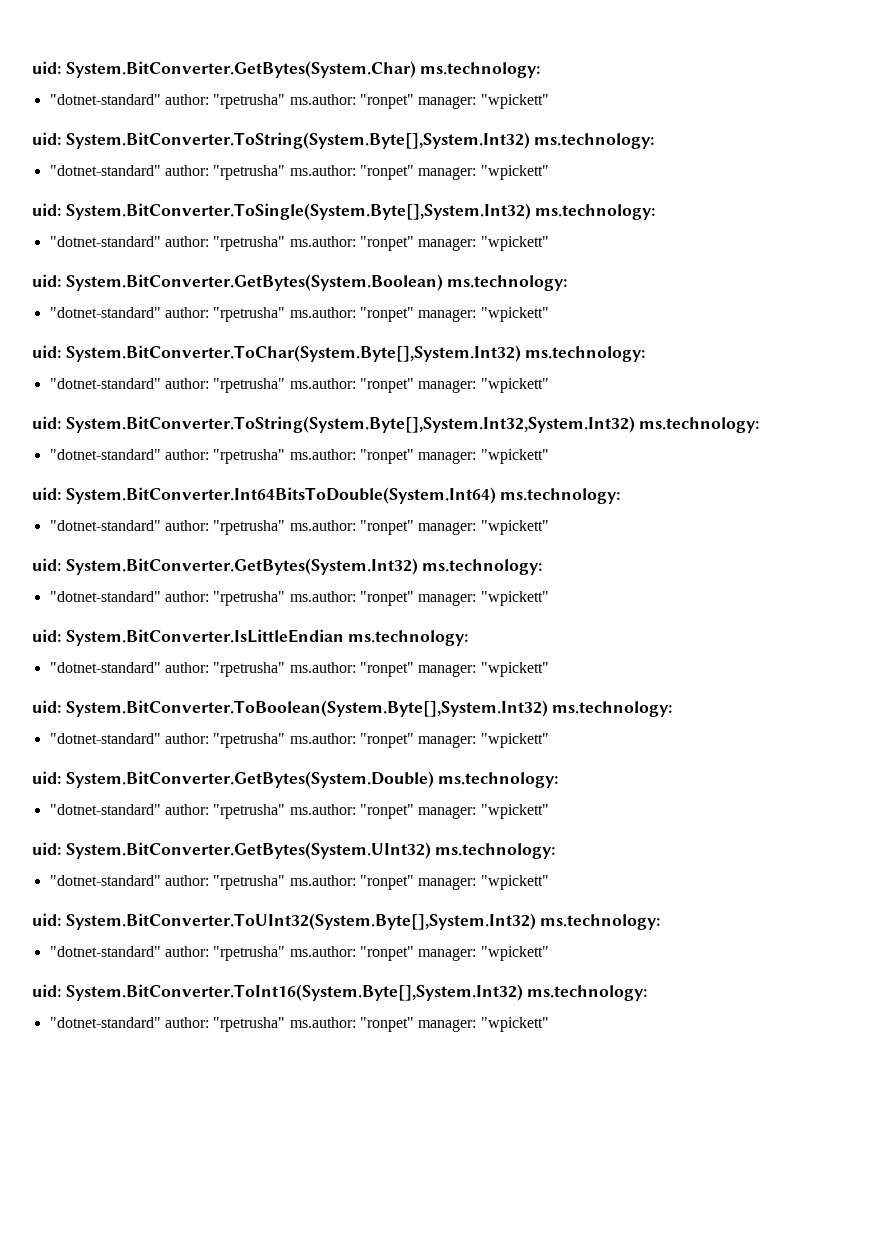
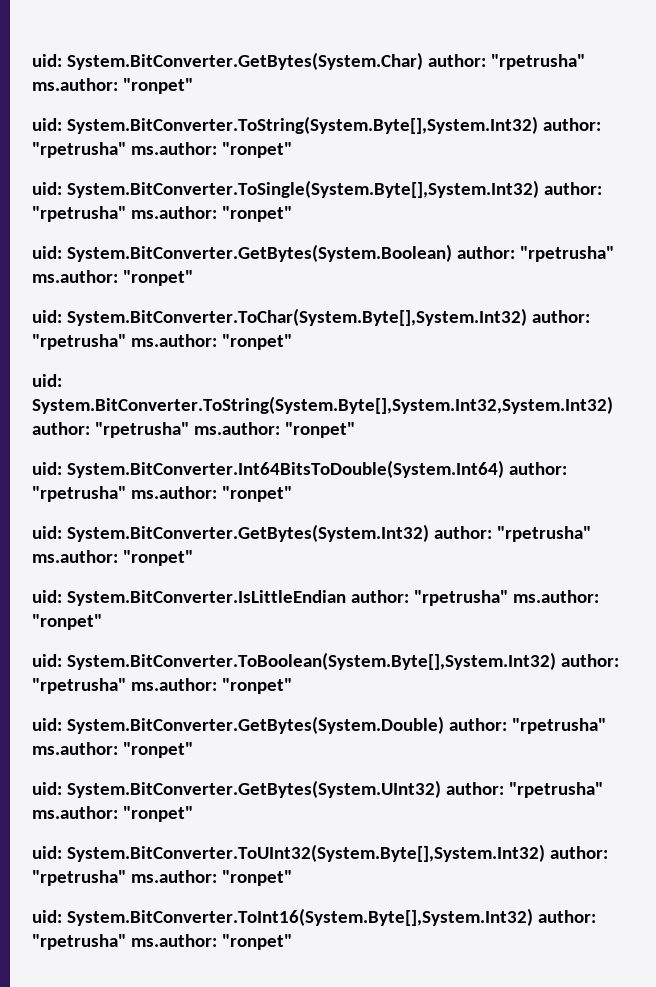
[420,62,541,78] [49,94,549,109] ms.technology: // "dotnet-standard" author: "rpetrusha" ms.author: "ronpet" manager: "wpickett" -> [427,54,585,70] [32,78,193,94] author: "rpetrusha" ms.author: "ronpet"
[534,133,655,149] [49,165,549,180] ms.technology: // "dotnet-standard" author: "rpetrusha" ms.author: "ronpet" manager: "wpickett" -> [542,118,601,131] [32,142,292,158] author: "rpetrusha" ms.author: "ronpet"
[535,204,656,220] [49,236,549,251] ms.technology: // "dotnet-standard" author: "rpetrusha" ms.author: "ronpet" manager: "wpickett" -> [543,182,602,195] [32,206,292,222] author: "rpetrusha" ms.author: "ronpet"
[447,275,568,291] [49,307,549,322] ms.technology: // "dotnet-standard" author: "rpetrusha" ms.author: "ronpet" manager: "wpickett" -> [456,246,614,262] [32,270,193,286] author: "rpetrusha" ms.author: "ronpet"
[525,346,646,362] [49,378,549,393] ms.technology: // "dotnet-standard" author: "rpetrusha" ms.author: "ronpet" manager: "wpickett" -> [531,310,590,323] [32,334,292,350] author: "rpetrusha" ms.author: "ronpet"
[639,417,760,433] [49,449,549,464] ms.technology: // "dotnet-standard" author: "rpetrusha" ms.author: "ronpet" manager: "wpickett" -> [32,422,355,438] author: "rpetrusha" ms.author: "ronpet"
[500,488,621,504] [49,520,549,535] ms.technology: // "dotnet-standard" author: "rpetrusha" ms.author: "ronpet" manager: "wpickett" -> [508,462,567,475] [32,486,292,502] author: "rpetrusha" ms.author: "ronpet"
[422,559,543,575] [49,591,549,606] ms.technology: // "dotnet-standard" author: "rpetrusha" ms.author: "ronpet" manager: "wpickett" -> [433,526,591,542] [32,550,193,566] author: "rpetrusha" ms.author: "ronpet"
[348,630,469,646] [49,662,549,677] ms.technology: // "dotnet-standard" author: "rpetrusha" ms.author: "ronpet" manager: "wpickett" -> [350,590,599,606] [32,614,102,630] author: "rpetrusha" ms.author: "ronpet"
[552,701,673,717] [49,733,549,748] ms.technology: // "dotnet-standard" author: "rpetrusha" ms.author: "ronpet" manager: "wpickett" -> [560,654,619,667] [32,678,292,694] author: "rpetrusha" ms.author: "ronpet"
[438,772,559,788] [49,804,549,819] ms.technology: // "dotnet-standard" author: "rpetrusha" ms.author: "ronpet" manager: "wpickett" -> [448,718,606,734] [32,742,193,758] author: "rpetrusha" ms.author: "ronpet"
[435,843,556,859] [49,875,549,890] ms.technology: // "dotnet-standard" author: "rpetrusha" ms.author: "ronpet" manager: "wpickett" -> [445,782,603,798] [32,806,193,822] author: "rpetrusha" ms.author: "ronpet"
[540,914,661,930] [49,946,549,961] ms.technology: // "dotnet-standard" author: "rpetrusha" ms.author: "ronpet" manager: "wpickett" -> [549,846,608,859] [32,870,292,886] author: "rpetrusha" ms.author: "ronpet"
[527,985,648,1001] [49,1017,549,1032] ms.technology: // "dotnet-standard" author: "rpetrusha" ms.author: "ronpet" manager: "wpickett" -> [537,910,596,923] [32,934,292,950] author: "rpetrusha" ms.author: "ronpet"

